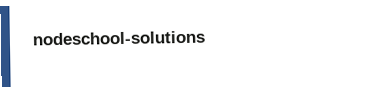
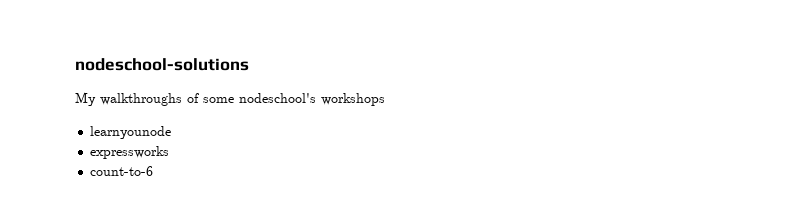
(205, 38) none -> [75,92,385,106] [90,126,172,139] [90,146,170,159] [90,166,154,176] // My walkthroughs of some nodeschool's workshops // learnyounode // expressworks // count-to-6

